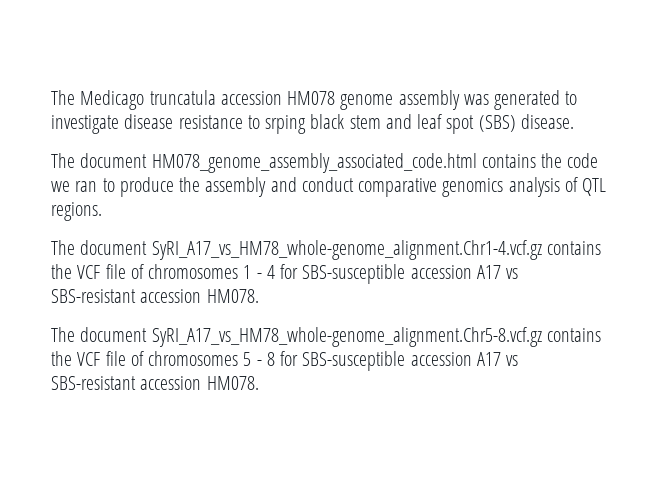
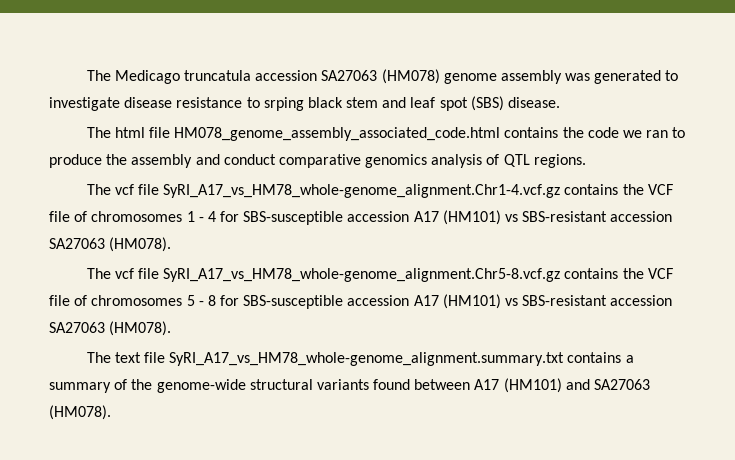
[287,91,336,105] HM078 -> [321,69,440,84] SA27063 (HM078)
[80,153,148,168] document -> [114,127,170,138] html file
[80,240,148,255] document -> [114,184,159,195] vcf file
[506,268,519,279] [51,289,259,303] [51,327,148,342] vs SBS-resistant accession HM078. // The document -> [442,210,673,225] [49,237,172,252] [86,268,159,279] (HM101) vs SBS-resistant accession SA27063 (HM078). // The vcf file
[506,355,519,366] [51,376,259,390] vs SBS-resistant accession HM078. -> [442,294,673,309] [49,321,172,336] [86,352,634,366] [49,378,651,393] [49,405,111,420] (HM101) vs SBS-resistant accession SA27063 (HM078). // The text file SyRI_A17_vs_HM78_whole-genome_alignment.summary.txt contains a summary of the genome-wide structural variants found between A17 (HM101) and SA27063 (HM078).

